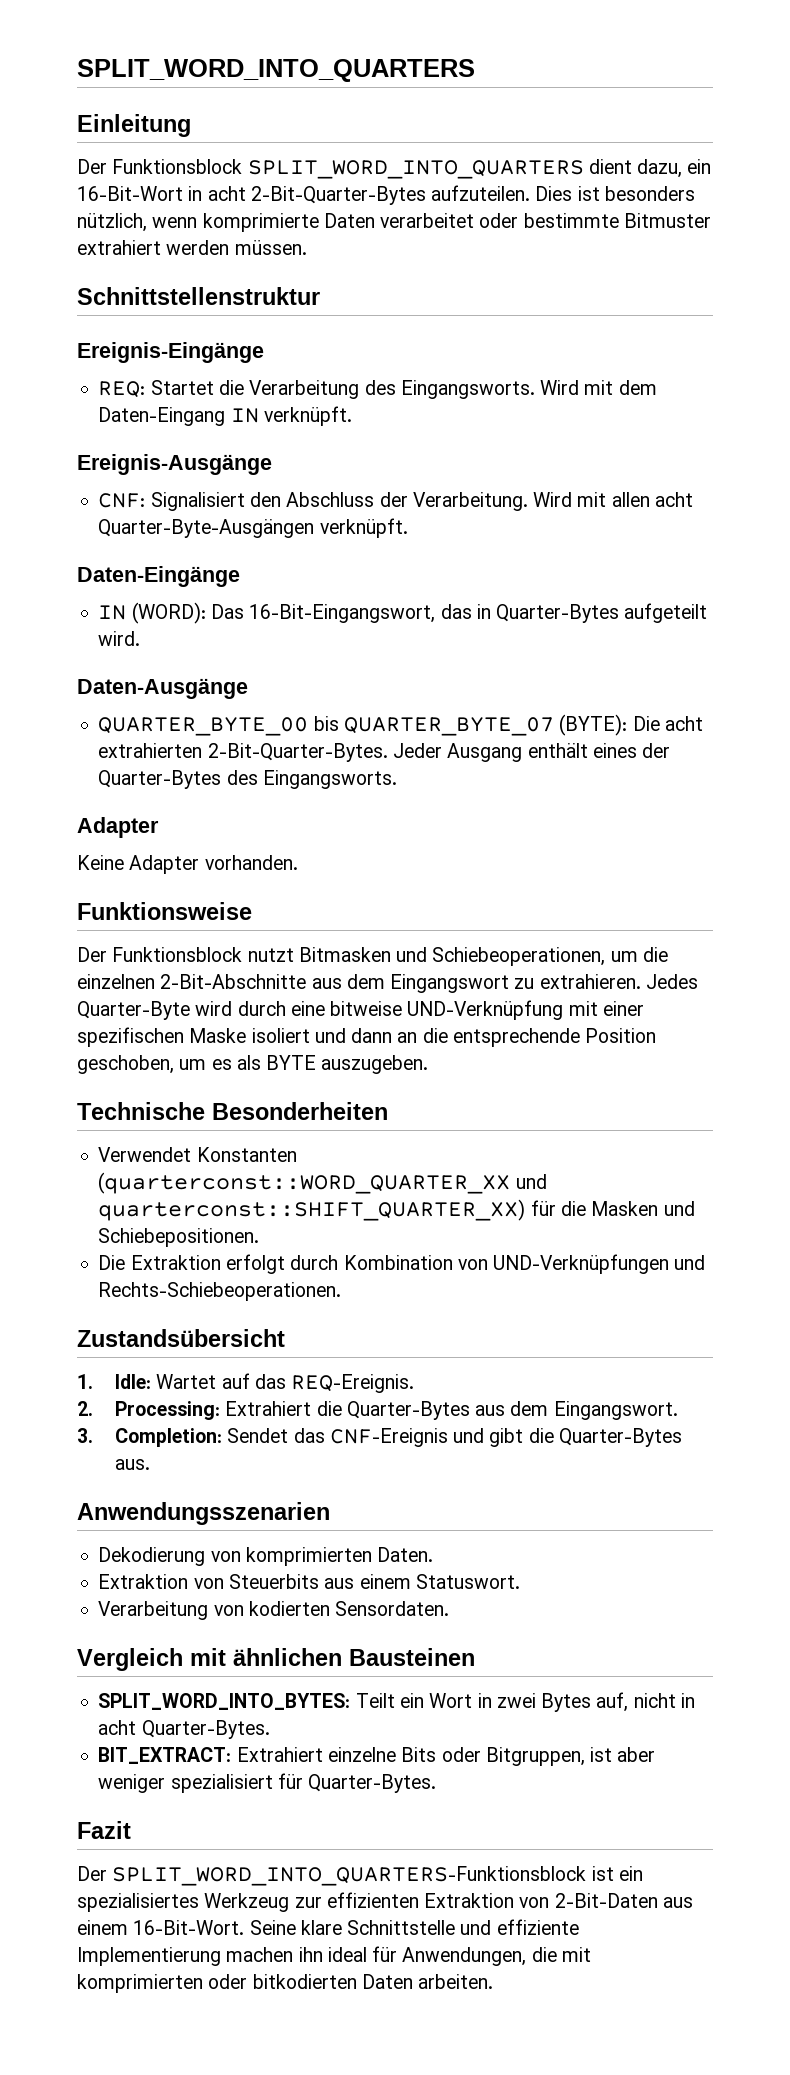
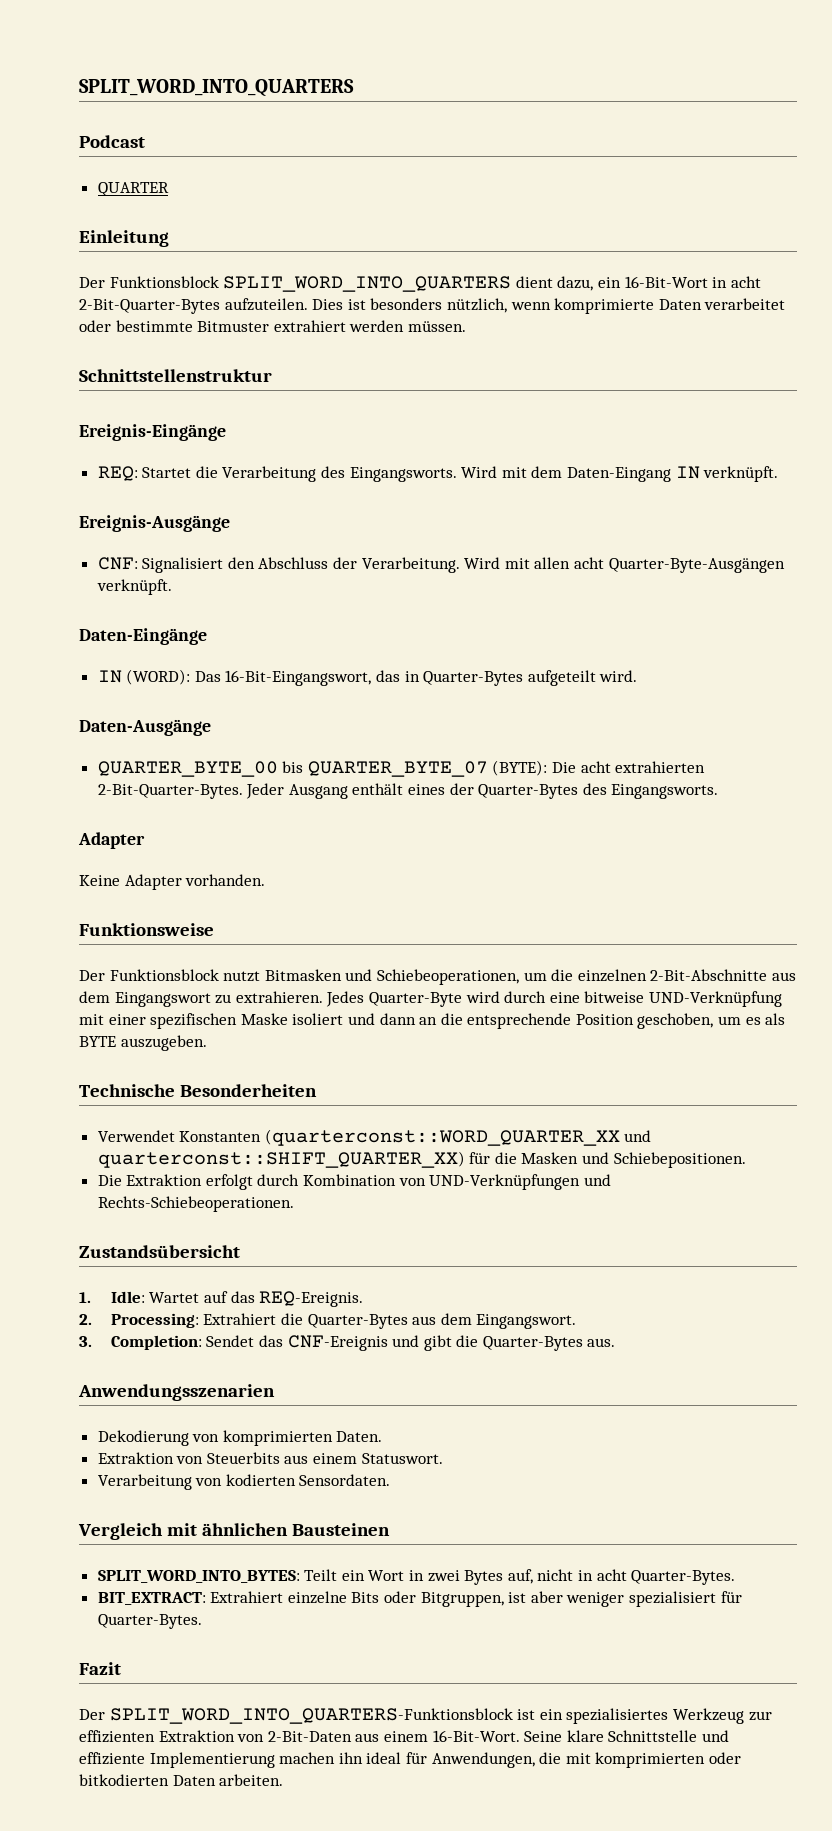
[77,59,475,82] SPLIT_WORD_INTO_QUARTERS -> [79,79,354,97] [79,135,145,148] [97,182,169,196] SPLIT_WORD_INTO_QUARTERS // Podcast // QUARTER

